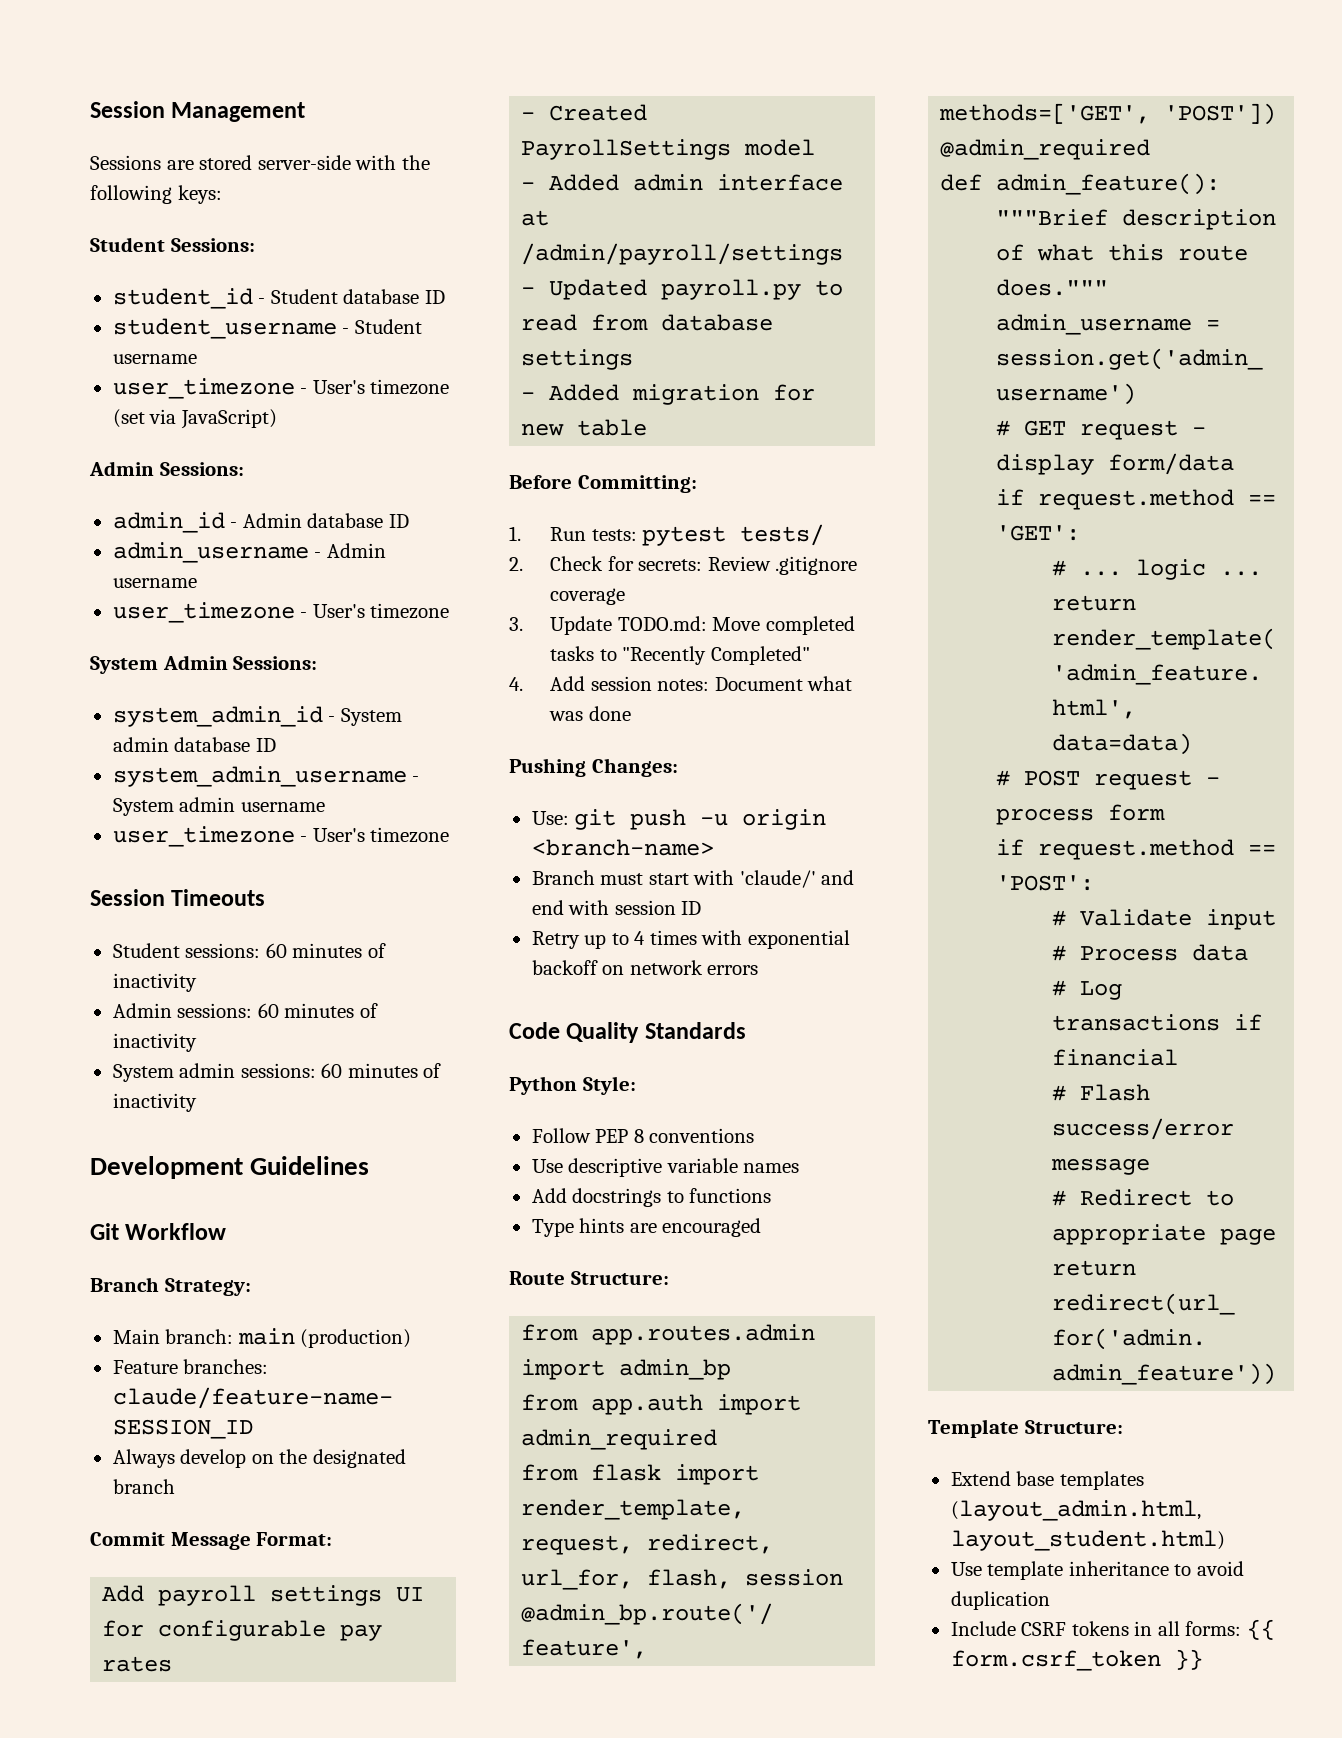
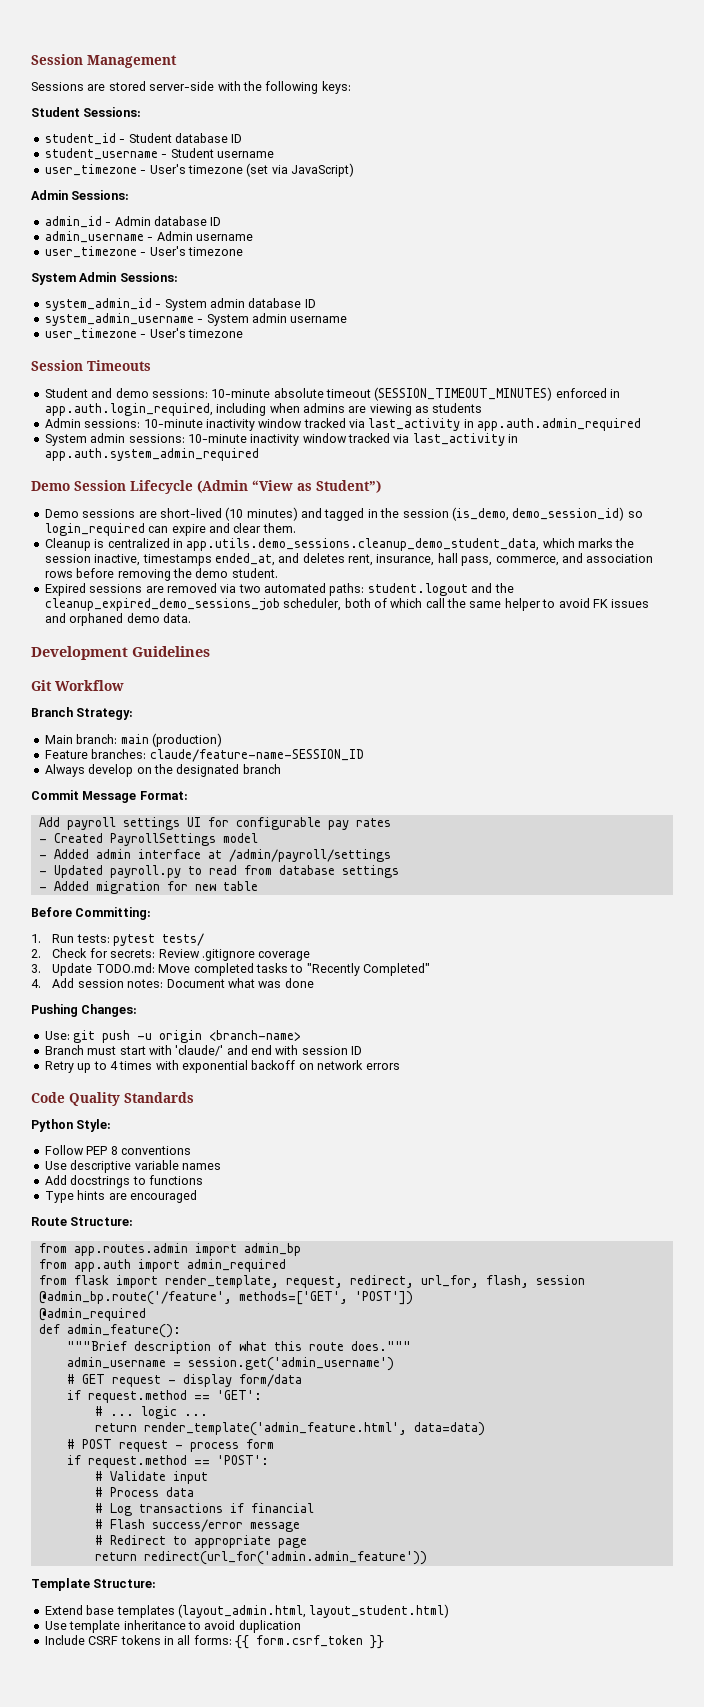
[185,943,386,958] [112,973,197,992] [112,1003,378,1018] [112,1033,197,1052] [112,1063,442,1082] [112,1093,197,1112] sessions: 60 minutes of inactivity // Admin sessions: 60 minutes of inactivity // System admin sessions: 60 minutes of inactivity -> [91,387,621,401] [44,403,483,416] [44,418,642,431] [44,433,519,446] [44,448,259,461] [31,480,381,494] [44,507,643,521] [44,523,296,536] [44,538,635,551] [44,553,654,566] [44,568,278,581] [44,583,514,596] [44,598,650,611] [44,613,191,626] and demo sessions: 10-minute absolute timeout (SESSION_TIMEOUT_MINUTES) enforced in app.auth.login_required, including when admins are viewing as students // Admin sessions: 10-minute inactivity window tracked via last_activity in app.auth.admin_required // System admin sessions: 10-minute inactivity window tracked via last_activity in app.auth.system_admin_required // Demo Session Lifecycle (Admin “View as Student”) // Demo sessions are short-lived (10 minutes) and tagged in the session (is_demo, demo_session_id) so login_required can expire and clear them. // Cleanup is centralized in app.utils.demo_sessions.cleanup_demo_student_data, which marks the session inactive, timestamps ended_at, and deletes rent, insurance, hall pass, commerce, and association rows before removing the demo student. // Expired sessions are removed via two automated paths: student.logout and the cleanup_expired_demo_sessions_job scheduler, both of which call the same helper to avoid FK issues and orphaned demo data.

